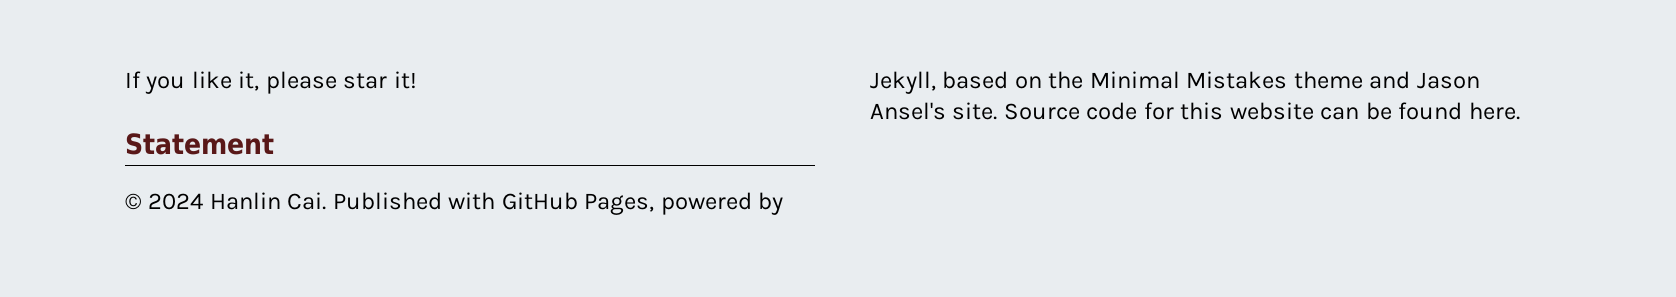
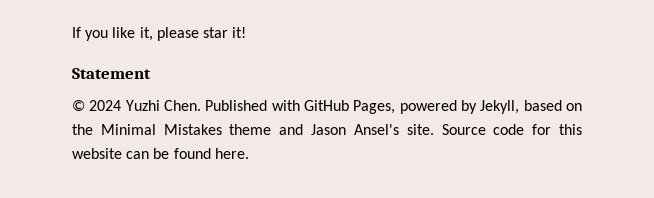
[209,192,327,210] Hanlin Cai. -> [125,100,201,111] Yuzhi Chen.

